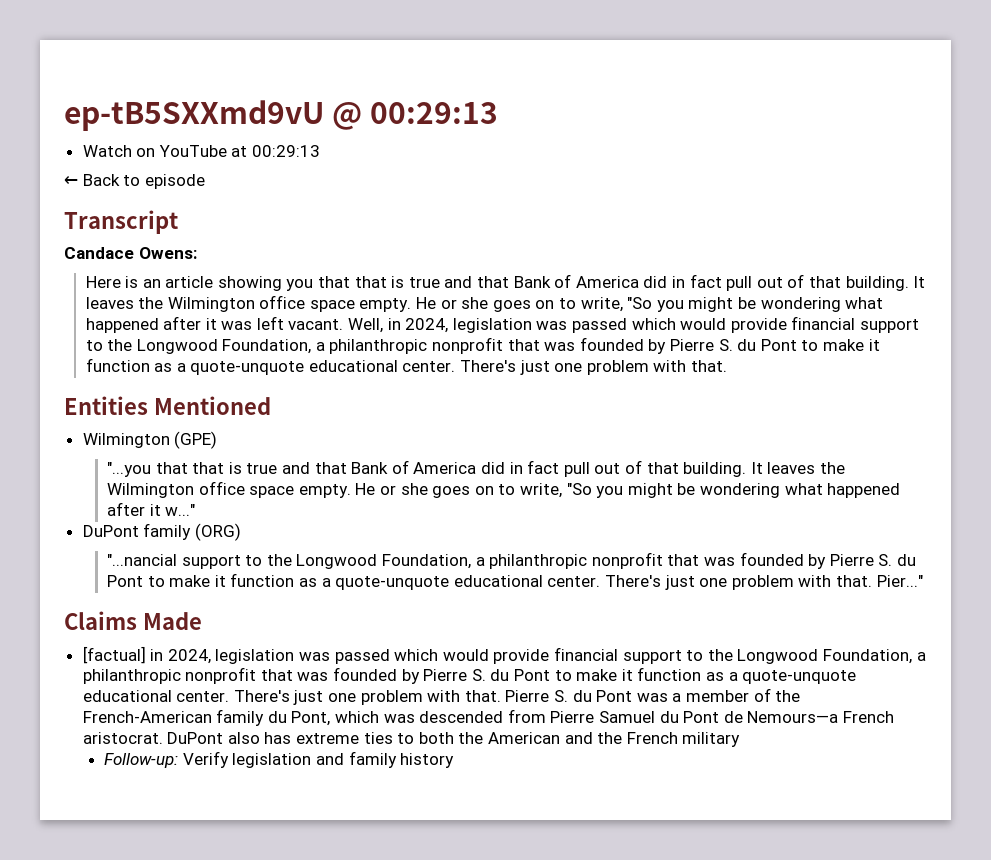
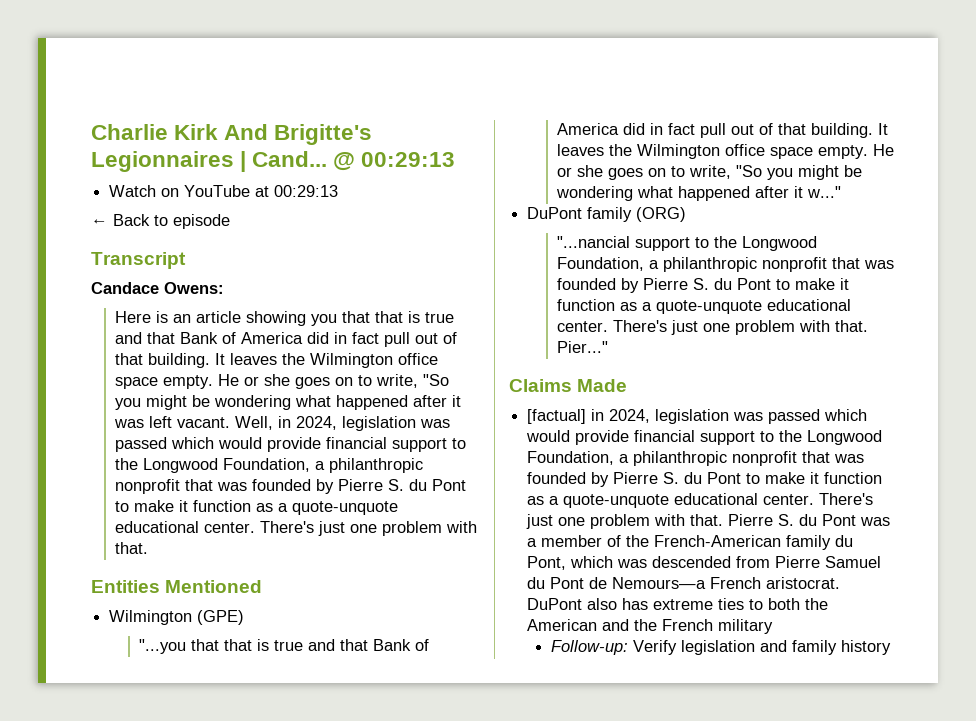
[64,100,324,131] ep-tB5SXXmd9vU -> [91,124,373,145] [91,151,328,172] Charlie Kirk And Brigitte's Legionnaires | Cand...

